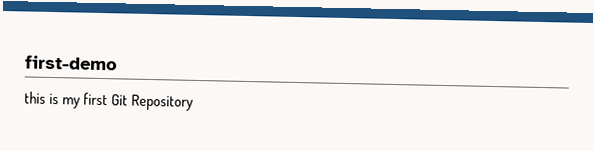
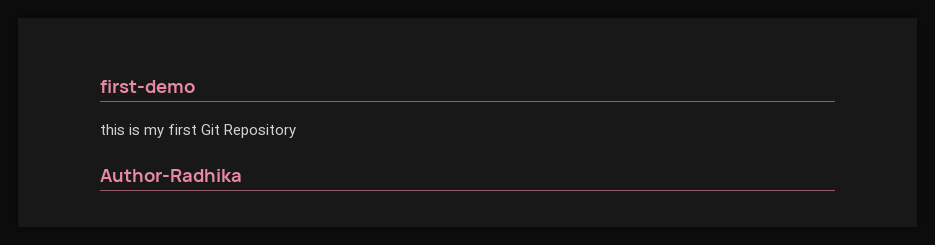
(194, 102) none -> [100,169,242,182] // Author-Radhika

